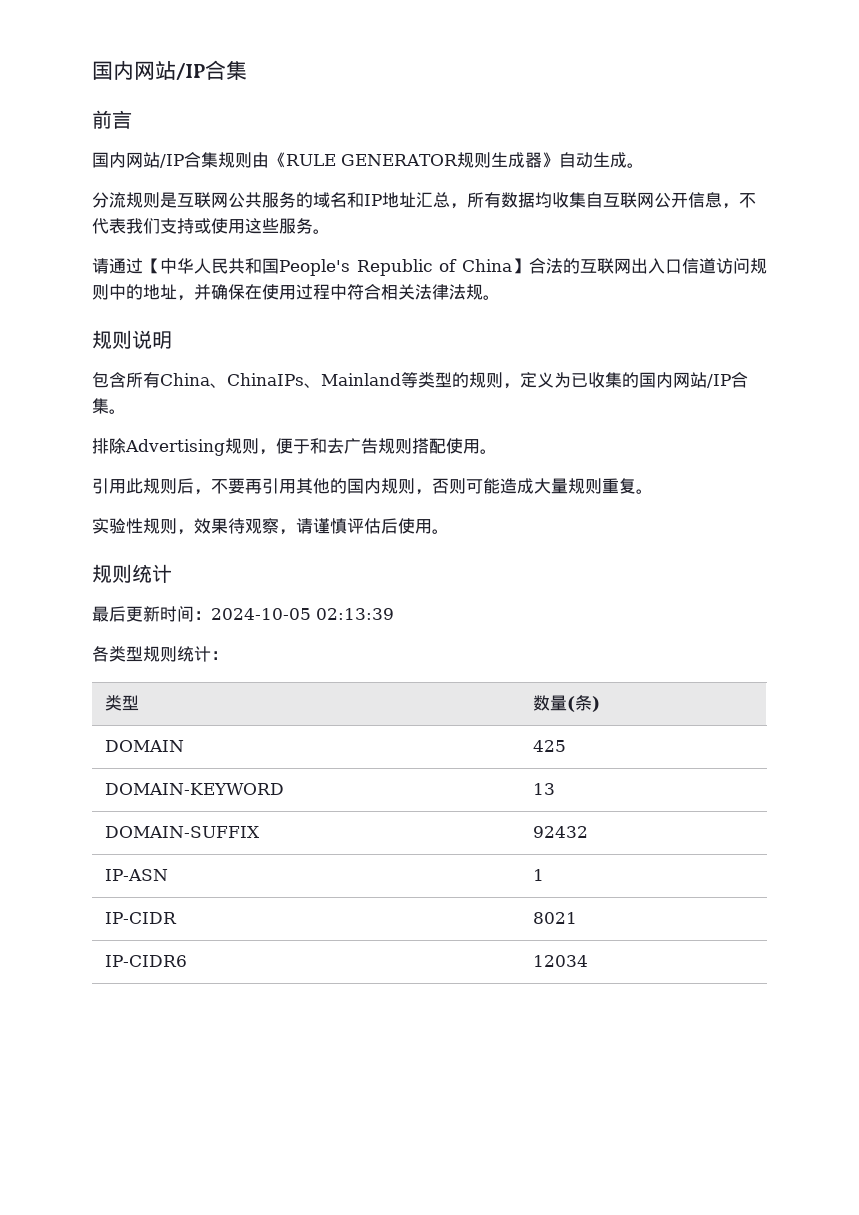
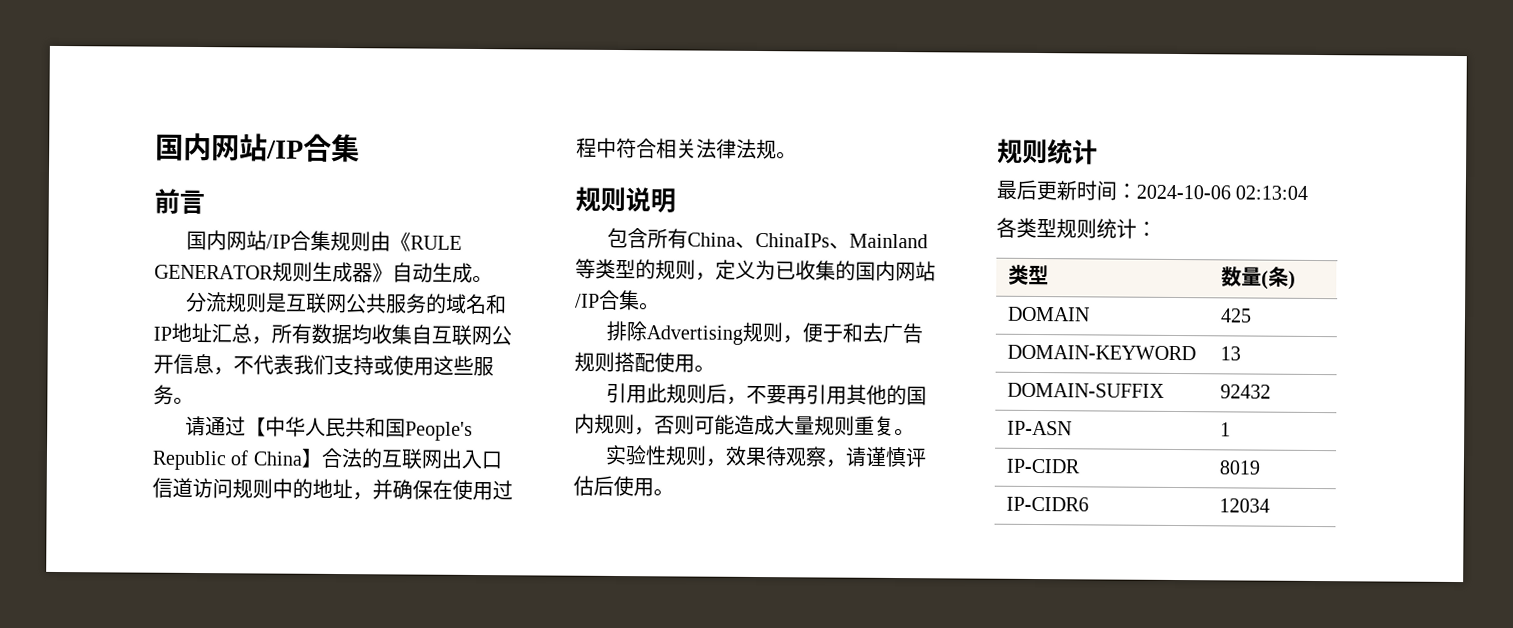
[211,608,394,620] 2024-10-05 02:13:39 -> [1136,184,1309,200] 2024-10-06 02:13:04
[532,912,577,924] 8021 -> [1219,460,1261,475] 8019

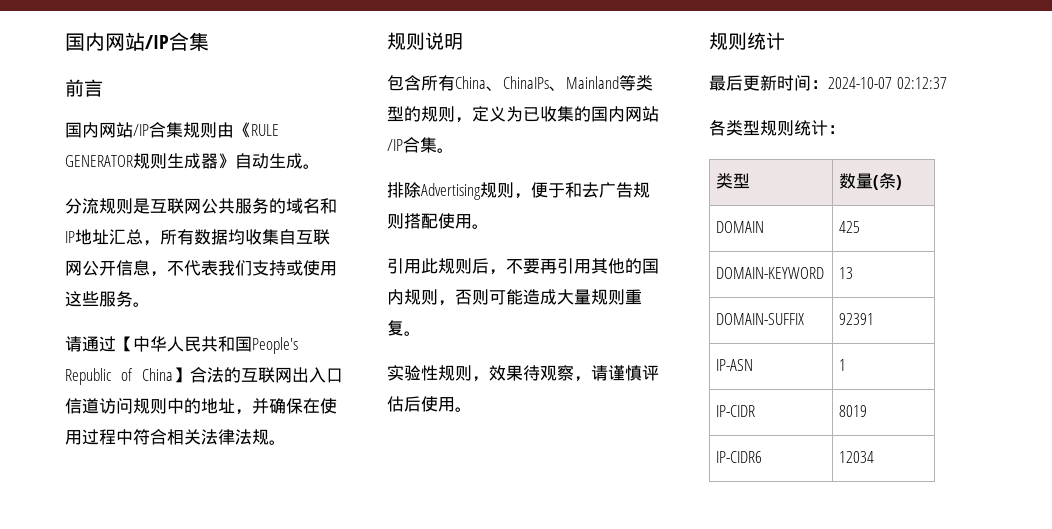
[1136,184,1309,200] 2024-10-06 02:13:04 -> [828,77,947,89] 2024-10-07 02:12:37
[1220,384,1272,399] 92432 -> [839,313,875,325] 92391

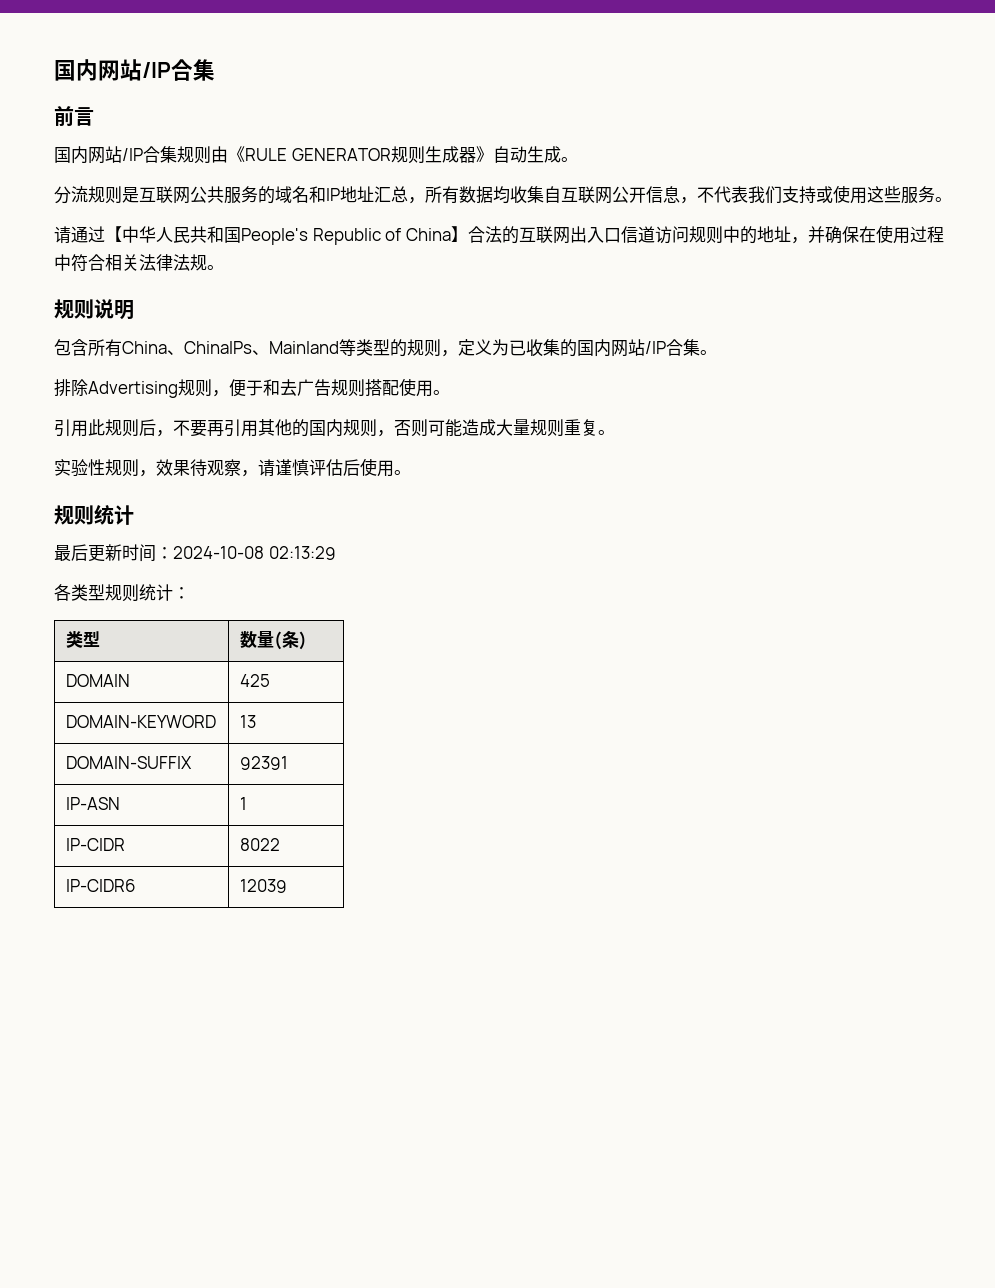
[828,77,947,89] 2024-10-07 02:12:37 -> [173,546,336,560] 2024-10-08 02:13:29
[839,405,868,417] 8019 -> [239,838,280,851] 8022
[839,451,875,463] 12034 -> [239,879,287,893] 12039

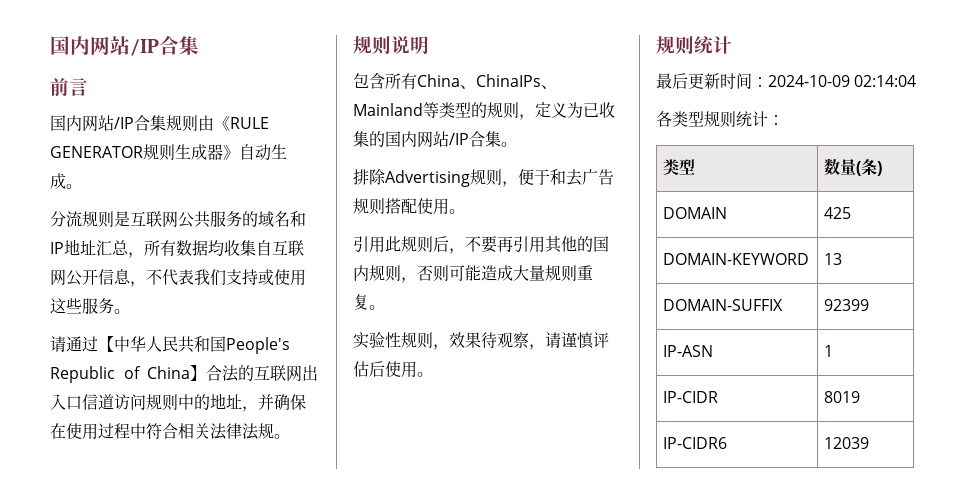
[173,546,336,560] 2024-10-08 02:13:29 -> [768,75,917,87] 2024-10-09 02:14:04
[239,756,288,770] 92391 -> [824,299,870,311] 92399
[239,838,280,851] 8022 -> [824,391,861,403] 8019

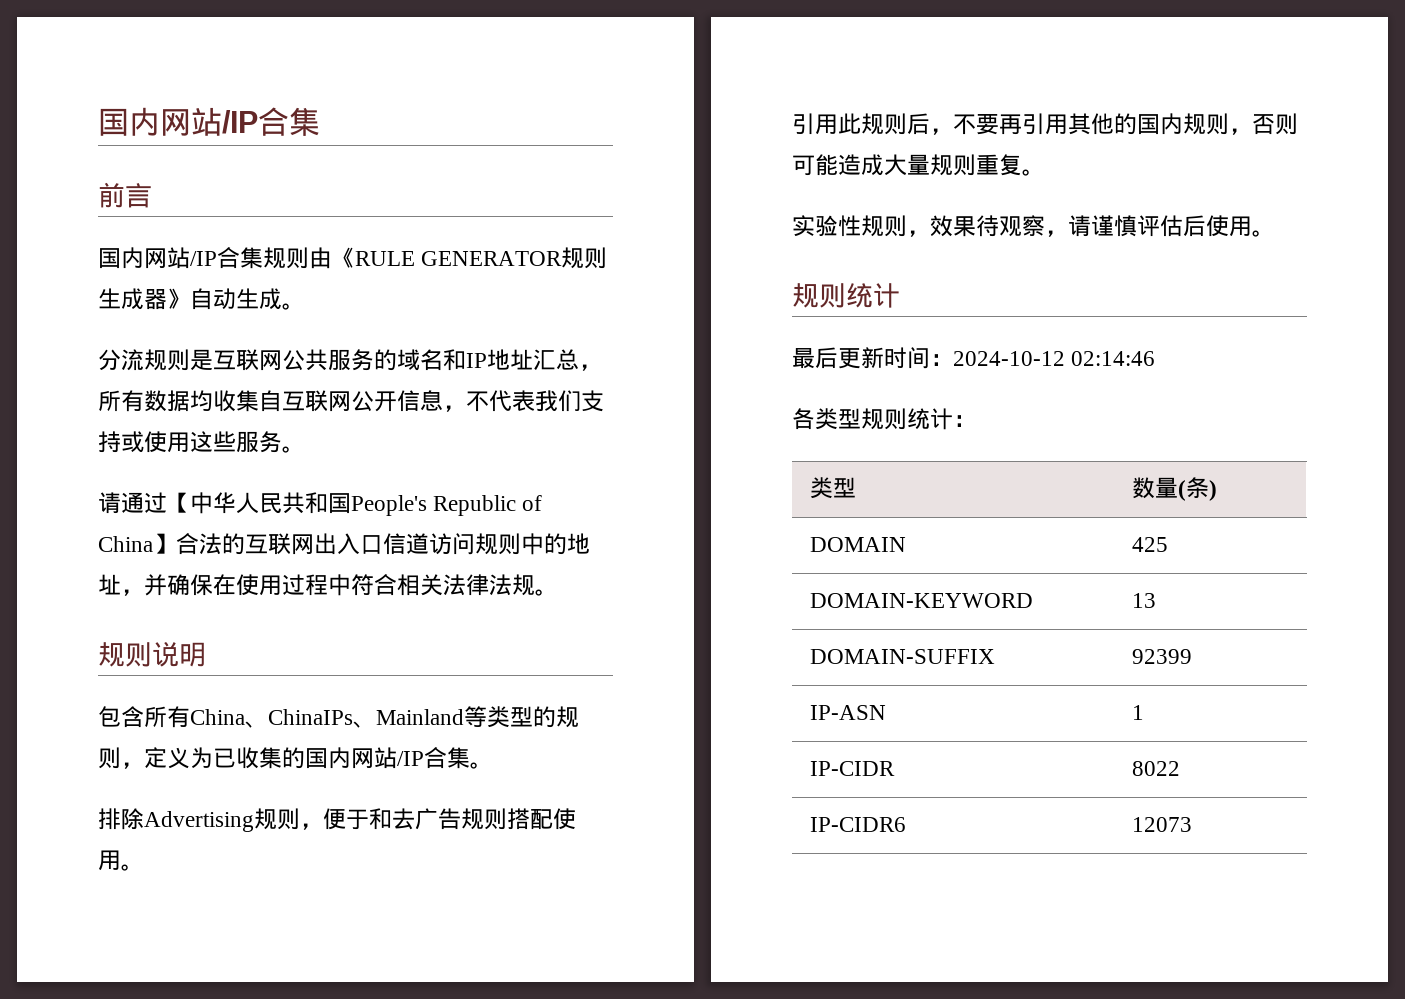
[768,75,917,87] 2024-10-09 02:14:04 -> [953,351,1156,366] 2024-10-12 02:14:46
[824,391,861,403] 8019 -> [1131,761,1180,776] 8022
[824,437,870,449] 12039 -> [1131,817,1192,832] 12073

